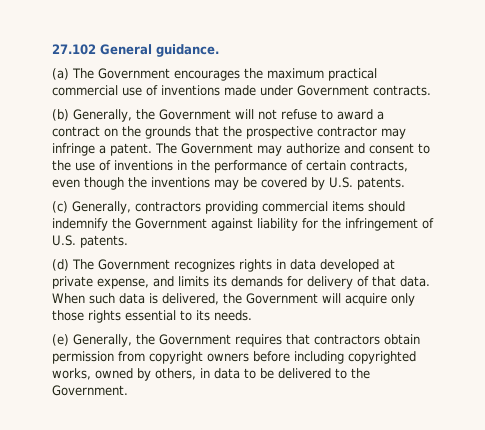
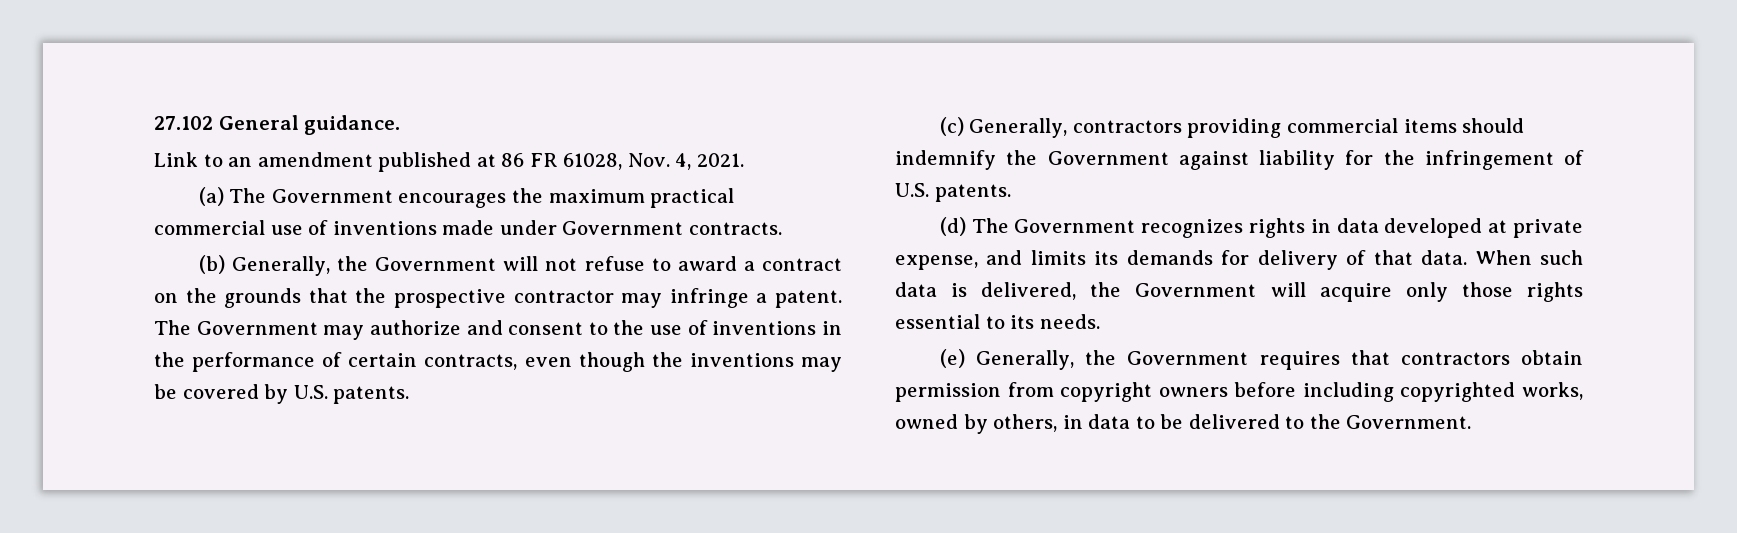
(219, 50) none -> [154,152,744,172] // Link to an amendment published at 86 FR 61028, Nov. 4, 2021.

